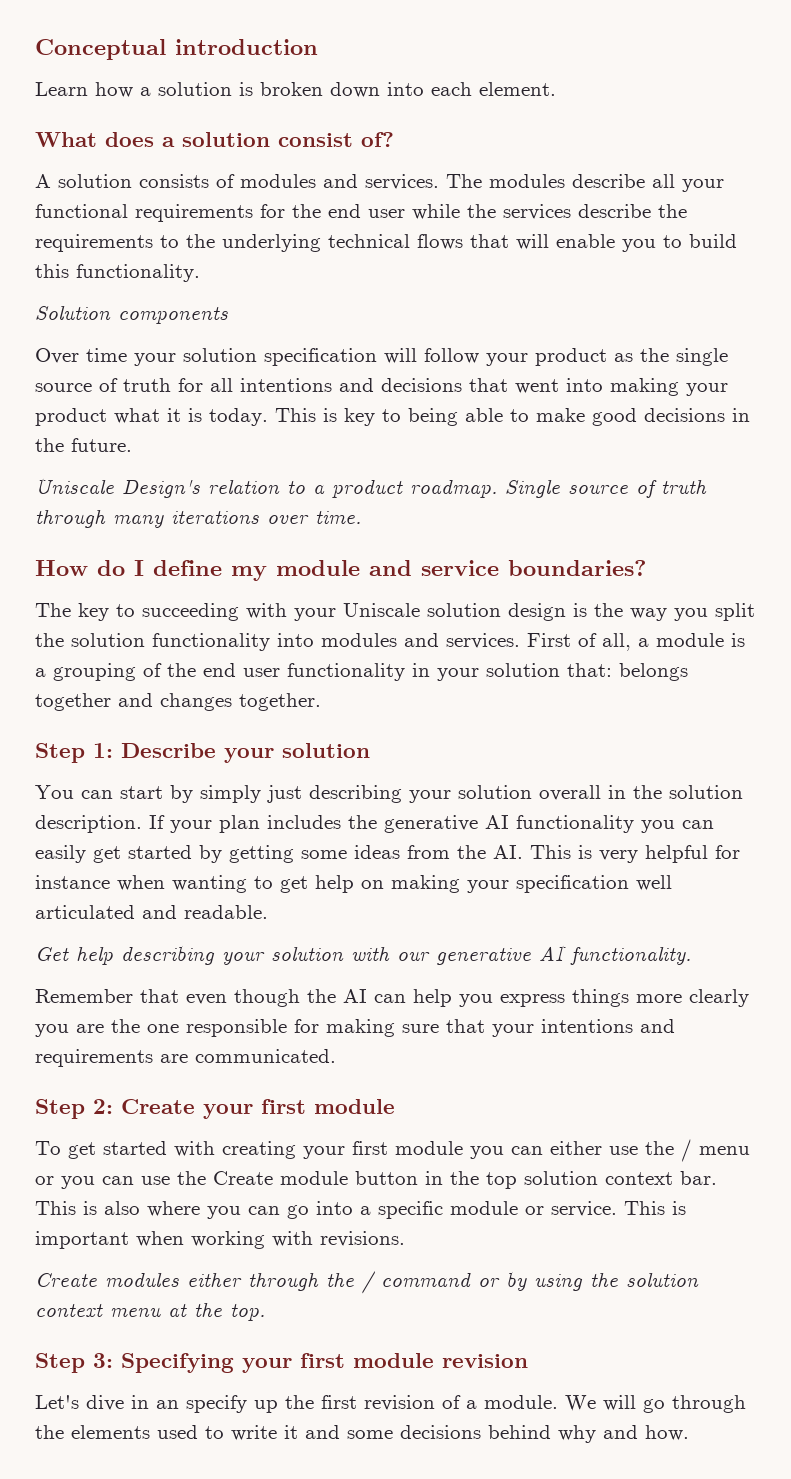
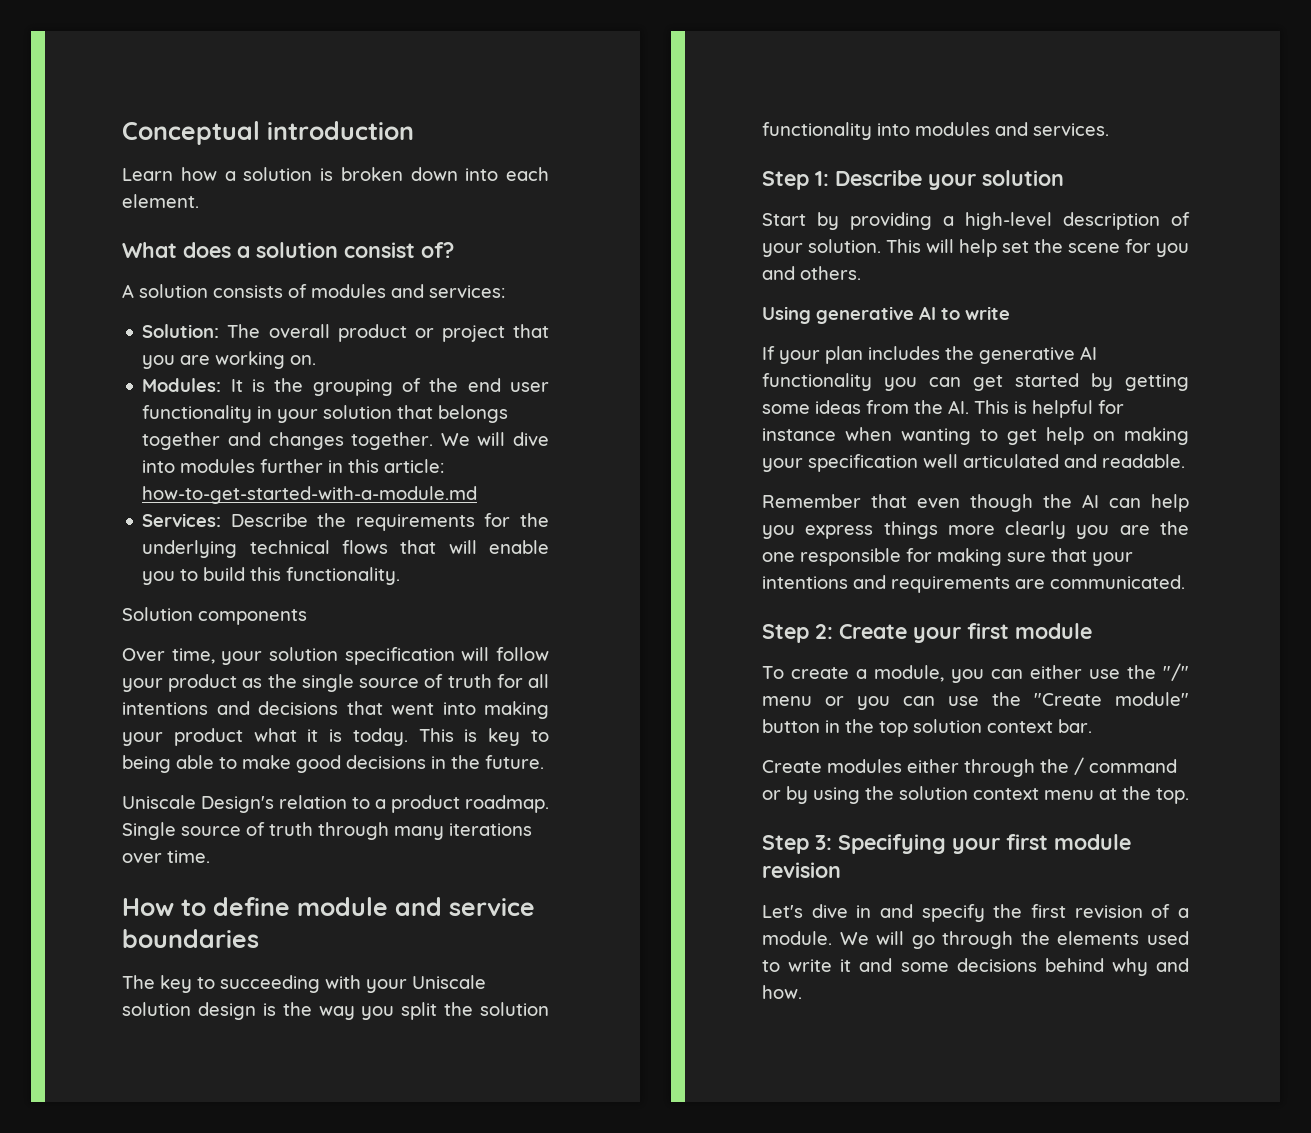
[365,174,724,192] [35,204,651,222] services. The modules describe all your functional requirements for the end user while the services describe -> [429,285,505,298] [142,324,549,342] [142,351,317,369] [142,378,549,396] [142,405,509,423] [142,432,549,450] [142,459,445,473] [142,486,478,504] [142,513,308,527] services: // Solution: The overall product or project that you are working on. // Modules: It is the grouping of the end user functionality in your solution that belongs together and changes together. We will dive into modules further in this article: how-to-get-started-with-a-module.md // Services: Describe
[160,235,179,248] to -> [484,513,511,527] for
[86,348,127,362] time -> [171,648,215,664] time,
[97,560,267,581] do I define my -> [181,897,290,916] to define
[508,560,646,576] boundaries? -> [122,929,259,948] boundaries
[527,633,745,651] [35,663,688,681] [35,693,321,711] First of all, a module is a grouping of the end user functionality in your solution that: belongs together and changes together. -> (1109, 129) none
[35,785,743,803] [35,815,142,833] You can start by simply just describing your solution overall in the solution description. -> [762,212,1190,230] [762,239,1189,257] [762,266,861,280] [762,306,1010,324] Start by providing a high-level description of your solution. This will help set the scene for you and others. // Using generative AI to write //
[35,845,86,863] easily -> (961, 382) none
[599,850,638,863] very -> (1027, 407) none
[35,945,691,965] // Get help describing your solution with our generative AI functionality. -> (1185, 461) none
[68,1141,463,1159] get started with creating your first module -> [791,665,944,682] create a module,
[681,1139,692,1162] / -> [1163,663,1189,681] "/"
[213,1171,348,1185] Create module -> [1034,692,1189,706] "Create module"
[35,1201,686,1219] [35,1231,405,1249] This is also where you can go into a specific module or service. This is important when working with revisions. -> (1092, 726) none
[156,1395,278,1413] an specify up -> [880,904,985,922] and specify

